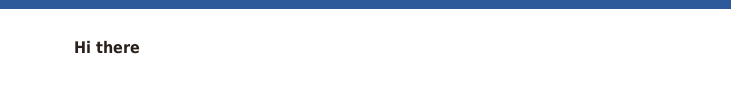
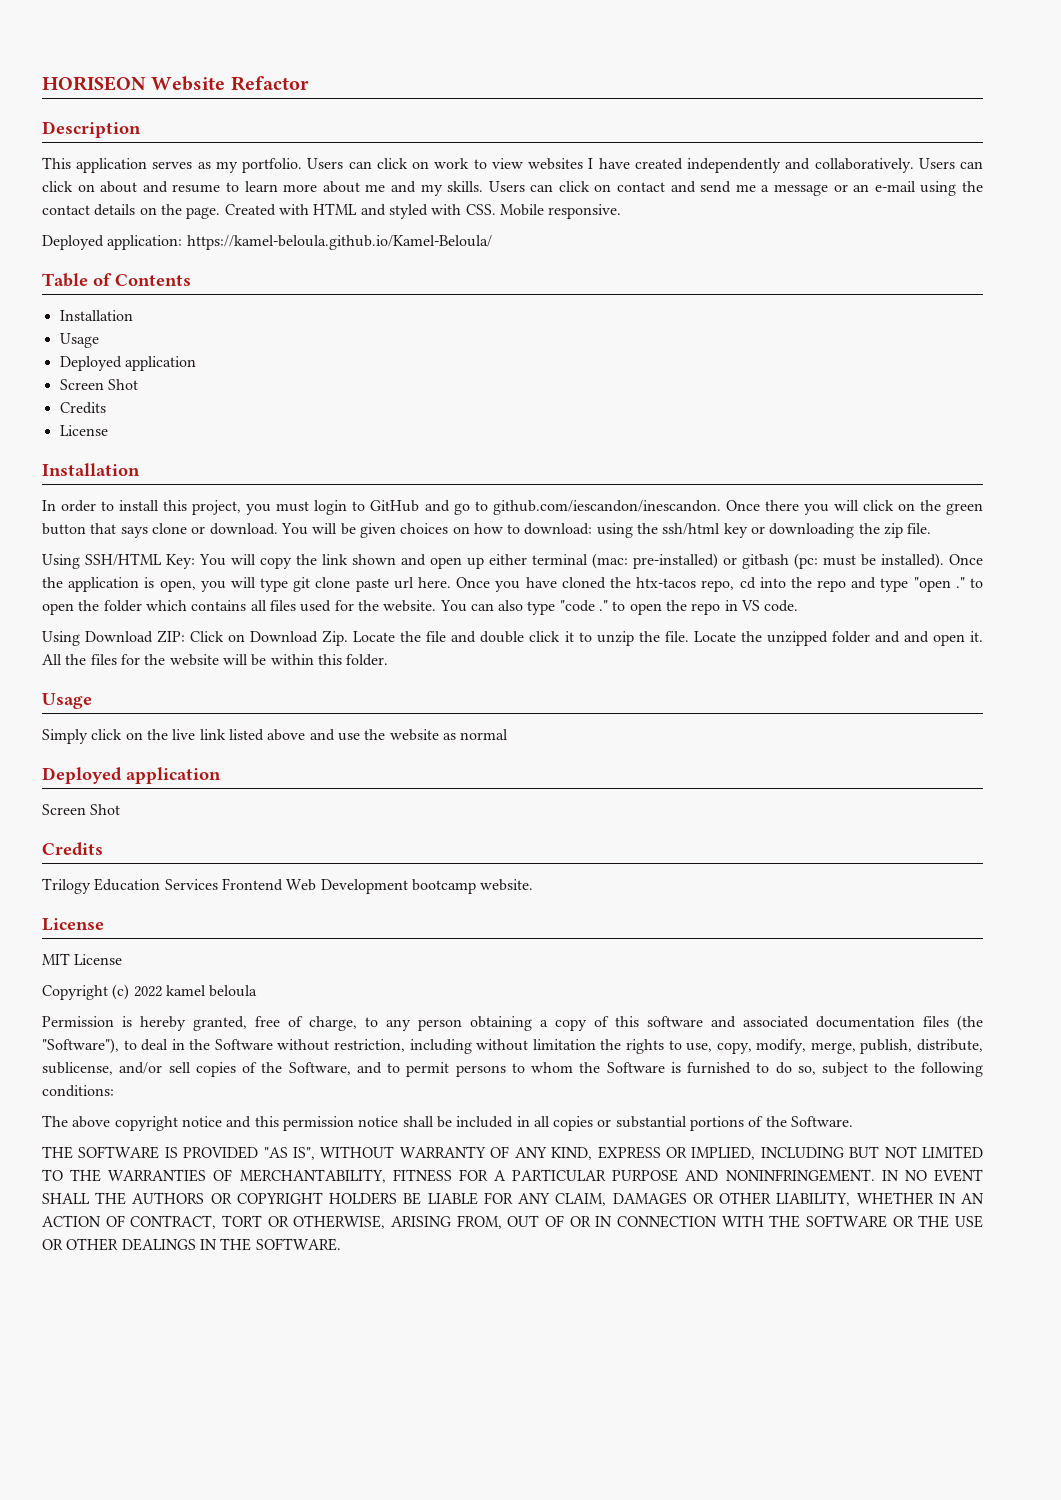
[74,40,140,54] Hi there -> [42,76,309,91] [42,121,141,138] [42,157,983,173] [42,181,984,196] [42,203,622,219] [42,235,492,250] [42,273,191,287] [59,310,133,321] [59,333,99,348] [59,356,196,371] [59,379,138,390] [59,402,106,414] [59,425,108,436] [42,463,140,476] [42,500,983,515] [42,523,932,538] [42,553,983,569] [42,577,984,592] [42,600,799,615] [42,630,983,646] [42,654,389,666] [42,693,92,709] [42,729,509,744] [42,767,221,784] [42,804,121,815] [42,842,103,856] [42,878,534,894] [42,918,104,931] [42,953,123,965] [42,984,258,1000] [42,1015,983,1031] [42,1038,983,1054] [42,1062,983,1077] [42,1085,114,1097] [42,1115,854,1131] [42,1146,983,1160] [42,1169,983,1183] [42,1192,985,1206] [42,1215,983,1229] [42,1238,341,1251] HORISEON Website Refactor // Description // This application serves as my portfolio. Users can click on work to view websites I have created independently and collaboratively. Users can click on about and resume to learn more about me and my skills. Users can click on contact and send me a message or an e-mail using the contact details on the page. Created with HTML and styled with CSS. Mobile responsive. // Deployed application: https://kamel-beloula.github.io/Kamel-Beloula/ // Table of Contents // Installation // Usage // Deployed application // Screen Shot // Credits // License // Installation // In order to install this project, you must login to GitHub and go to github.com/iescandon/inescandon. Once there you will click on the green button that says clone or download. You will be given choices on how to download: using the ssh/html key or downloading the zip file. // Using SSH/HTML Key: You will copy the link shown and open up either terminal (mac: pre-installed) or gitbash (pc: must be installed). Once the application is open, you will type git clone paste url here. Once you have cloned the htx-tacos repo, cd into the repo and type "open ." to open the folder which contains all files used for the website. You can also type "code ." to open the repo in VS code. // Using Download ZIP: Click on Download Zip. Locate the file and double click it to unzip the file. Locate the unzipped folder and and open it. All the files for the website will be within this folder. // Usage // Simply click on the live link listed above and use the website as normal // Deployed application // Screen Shot // Credits // Trilogy Education Services Frontend Web Development bootcamp website. // License // MIT License // Copyright (c) 2022 kamel beloula // Permission is hereby granted, free of charge, to any person obtaining a copy of this software and associated documentation files (the "Software"), to deal in the Software without restriction, including without limitation the rights to use, copy, modify, merge, publish, distribute, sublicense, and/or sell copies of the Software, and to permit persons to whom the Software is furnished to do so, subject to the following conditions: // The above copyright notice and this permission notice shall be included in all copies or substantial portions of the Software. // THE SOFTWARE IS PROVIDED "AS IS", WITHOUT WARRANTY OF ANY KIND, EXPRESS OR IMPLIED, INCLUDING BUT NOT LIMITED TO THE WARRANTIES OF MERCHANTABILITY, FITNESS FOR A PARTICULAR PURPOSE AND NONINFRINGEMENT. IN NO EVENT SHALL THE AUTHORS OR COPYRIGHT HOLDERS BE LIABLE FOR ANY CLAIM, DAMAGES OR OTHER LIABILITY, WHETHER IN AN ACTION OF CONTRACT, TORT OR OTHERWISE, ARISING FROM, OUT OF OR IN CONNECTION WITH THE SOFTWARE OR THE USE OR OTHER DEALINGS IN THE SOFTWARE.

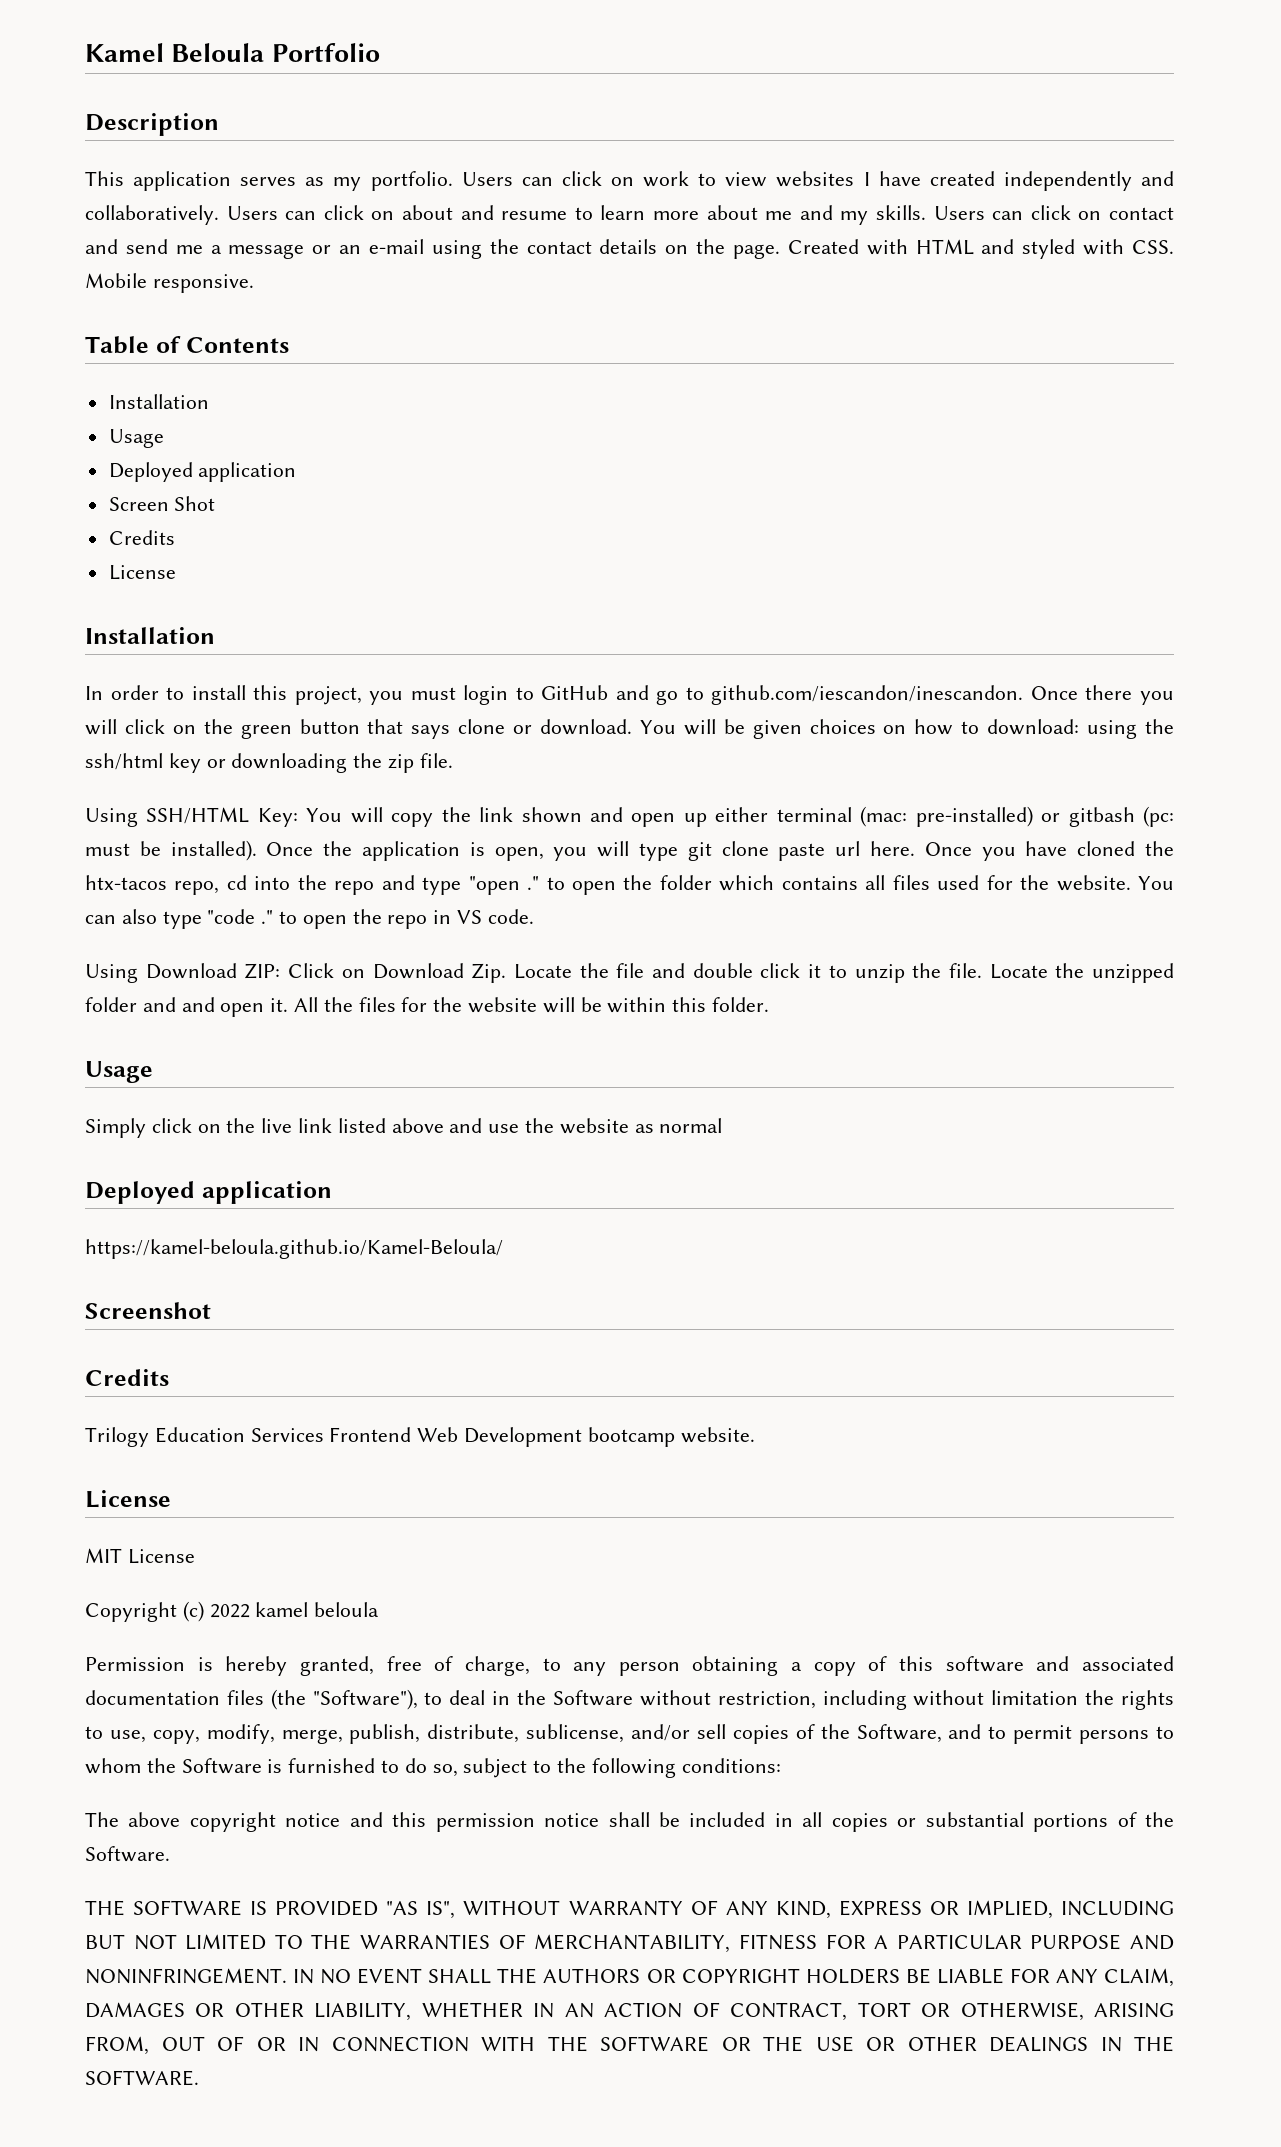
[42,76,309,91] HORISEON Website Refactor -> [85,43,380,62] Kamel Beloula Portfolio
[42,235,492,250] // Deployed application: https://kamel-beloula.github.io/Kamel-Beloula/ -> (254, 283) none
[42,804,121,815] Screen Shot -> [85,1239,503,1259] [85,1302,211,1319] https://kamel-beloula.github.io/Kamel-Beloula/ // Screenshot

